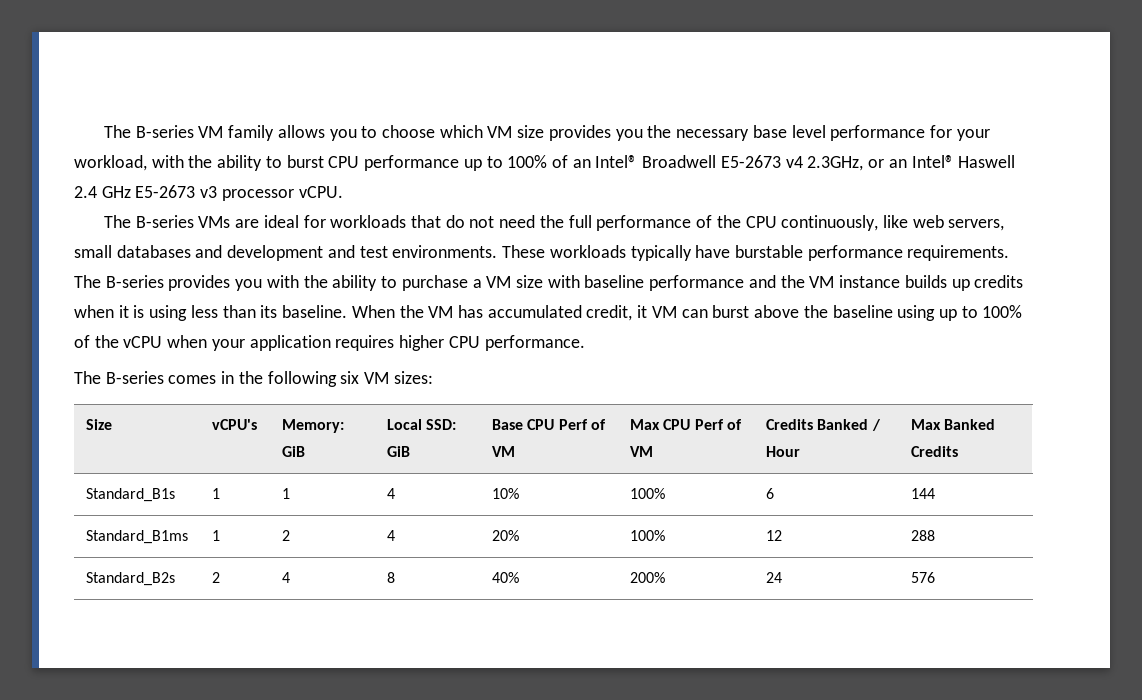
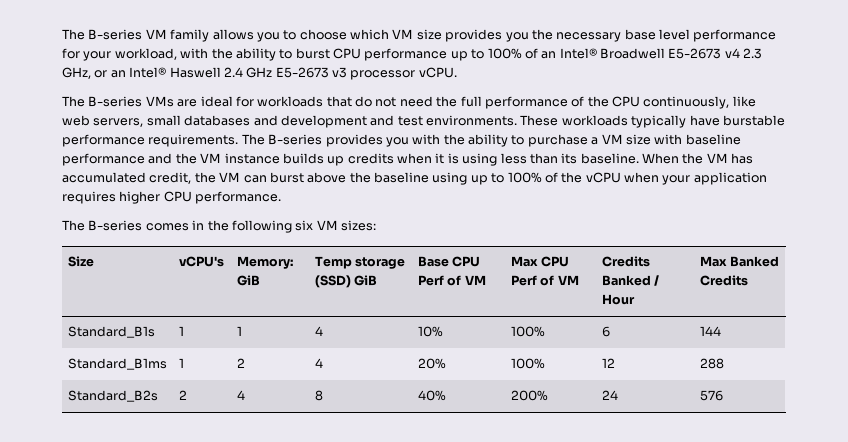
[807,156,864,171] 2.3GHz, -> [743,48,763,59] [62,67,91,79] 2.3 GHz,
[637,305,648,318] it -> [194,172,216,183] the
[386,419,457,430] Local SSD: -> [314,256,406,269] [314,275,351,288] Temp storage (SSD)

